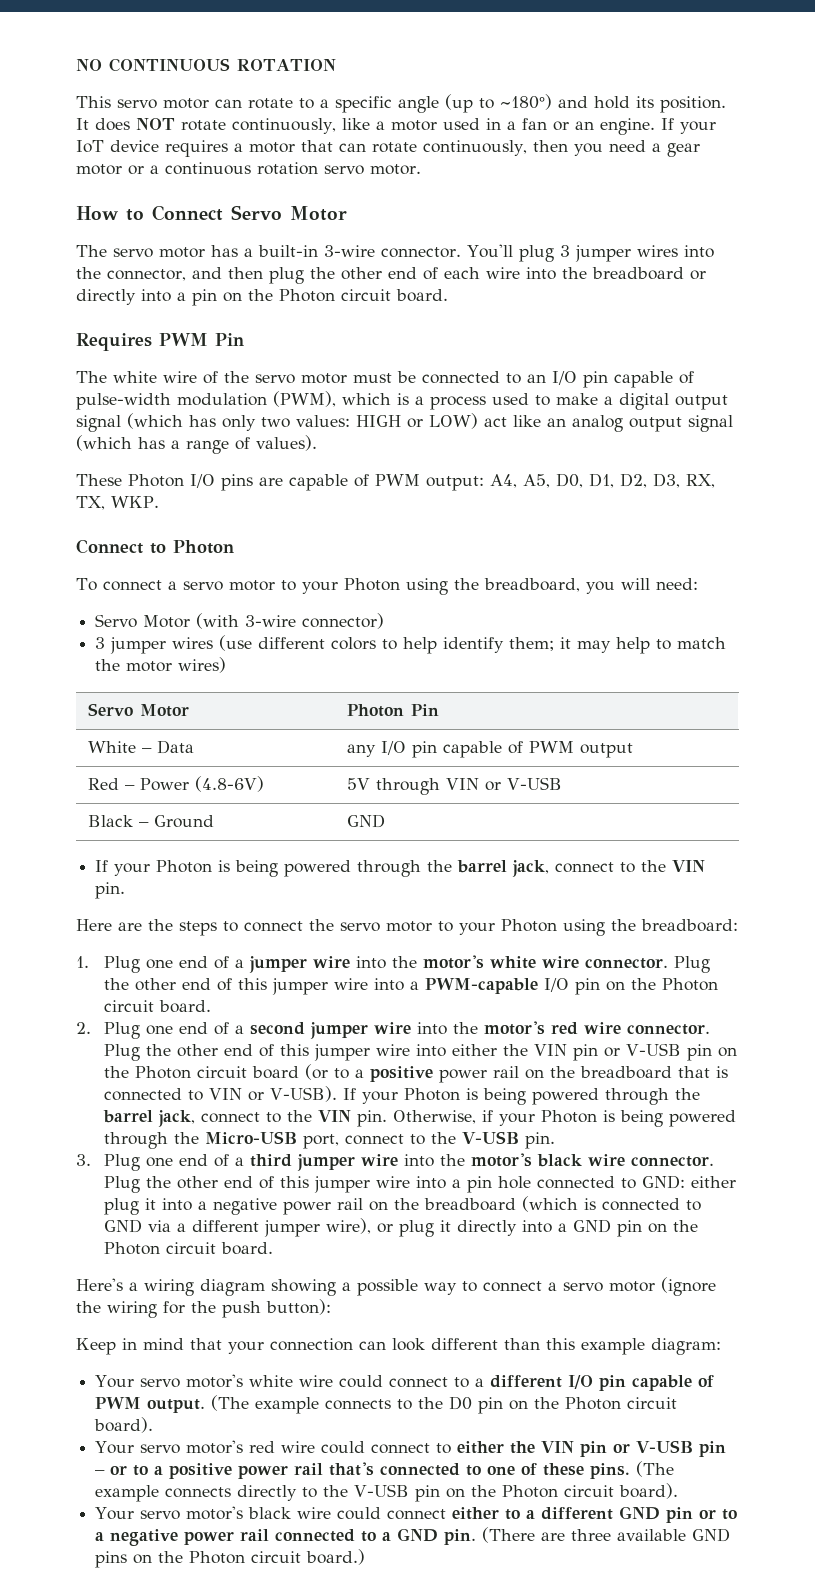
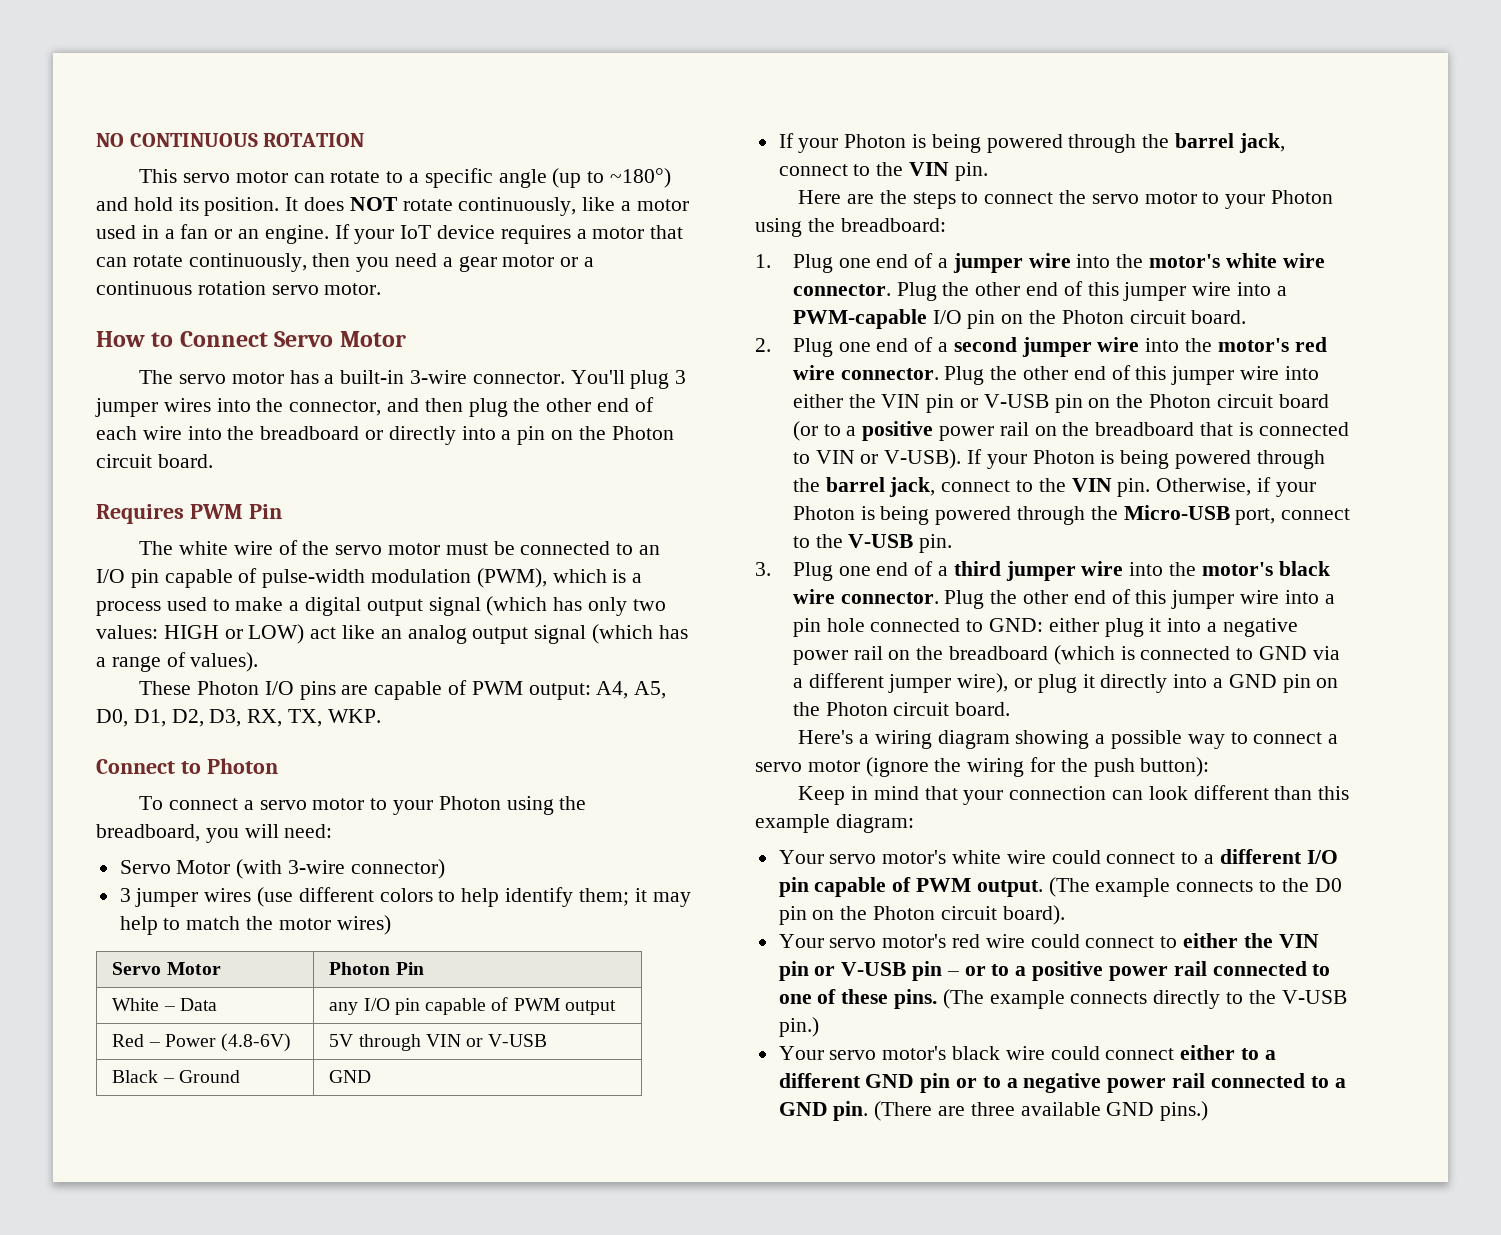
[329,1462,375,1476] that's -> (1207, 968) none
[415,1483,679,1502] pin on the Photon circuit board). -> [778,1017,819,1037] pin.)
[95,1549,366,1568] pins on the Photon circuit board.) -> [1160,1101,1209,1121] pins.)

